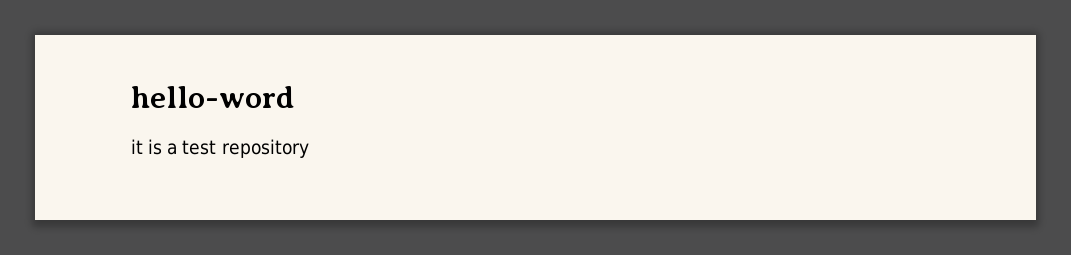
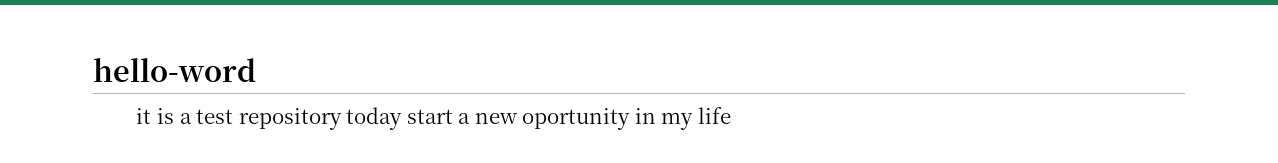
(309, 148) none -> [346,107,731,130] today start a new oportunity in my life

